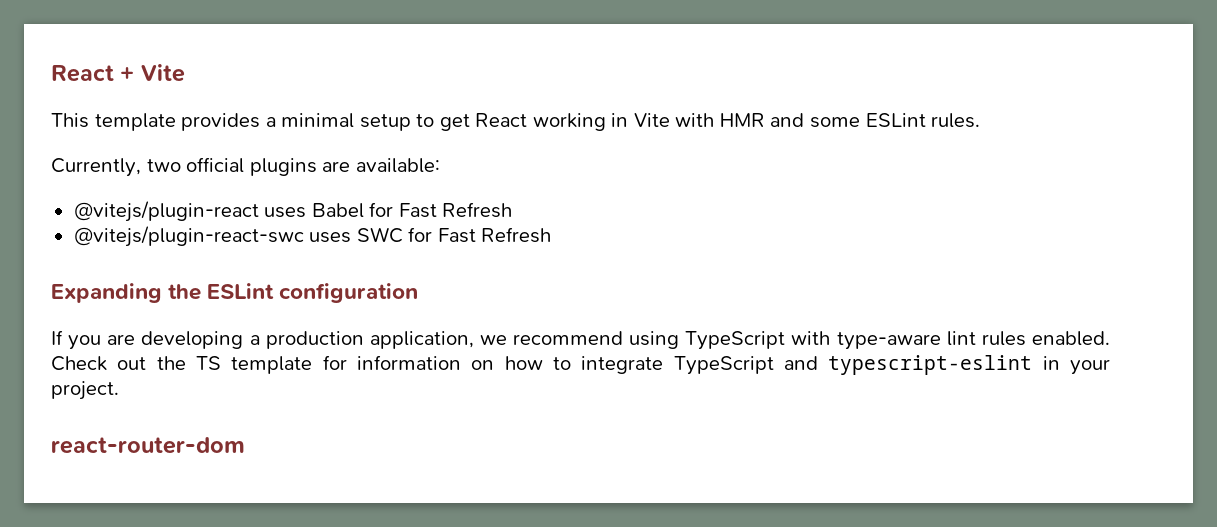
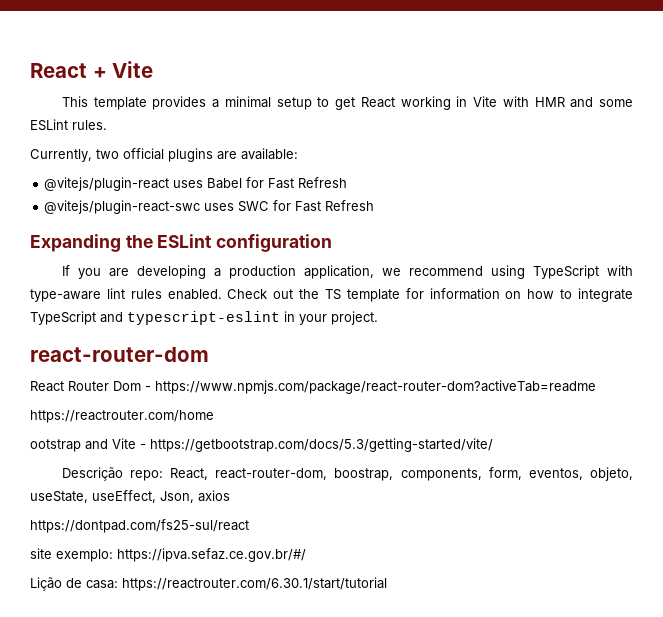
(245, 445) none -> [30,380,596,394] [30,410,214,423] [30,438,493,452] [61,467,634,481] [30,490,230,503] [30,519,249,533] [30,548,306,562] [30,577,387,591] // React Router Dom - https://www.npmjs.com/package/react-router-dom?activeTab=readme // https://reactrouter.com/home // ootstrap and Vite - https://getbootstrap.com/docs/5.3/getting-started/vite/ // Descrição repo: React, react-router-dom, boostrap, components, form, eventos, objeto, useState, useEffect, Json, axios // https://dontpad.com/fs25-sul/react // site exemplo: https://ipva.sefaz.ce.gov.br/#/ // Lição de casa: https://reactrouter.com/6.30.1/start/tutorial

